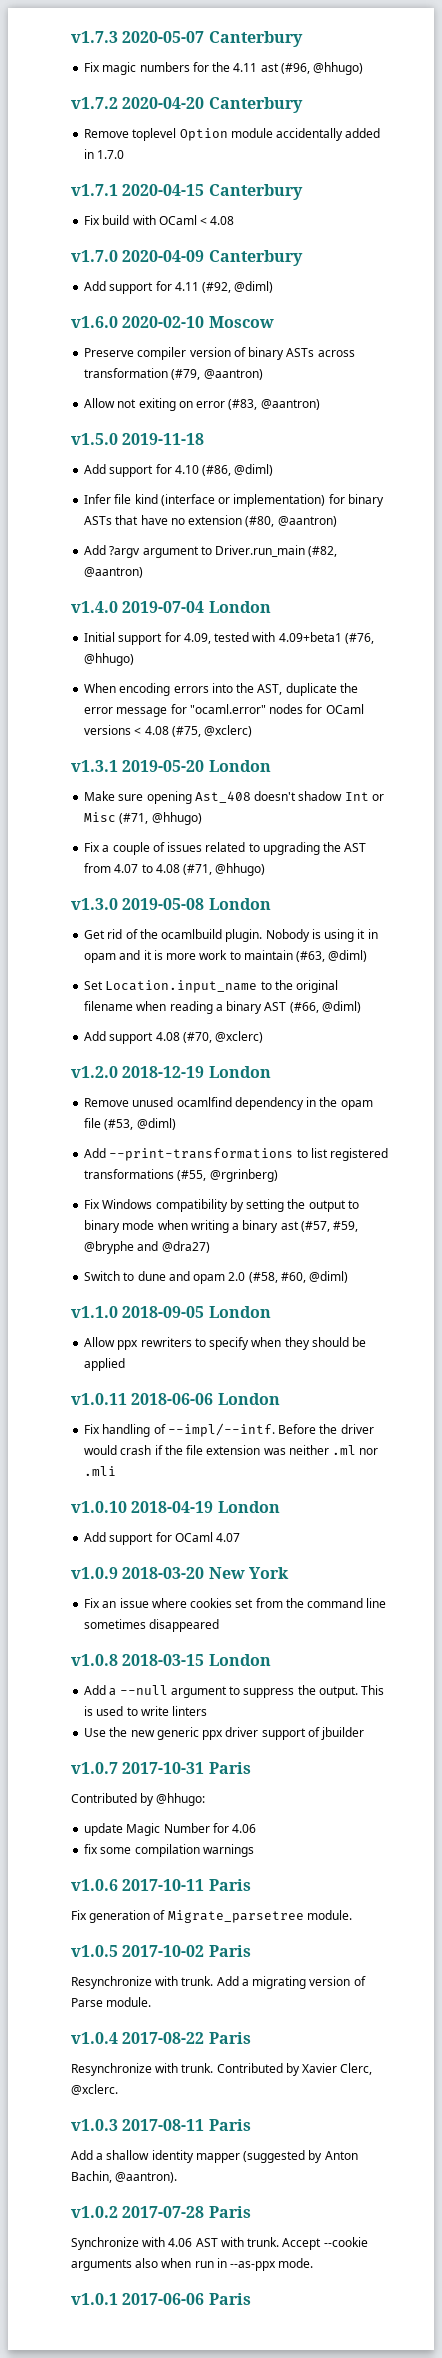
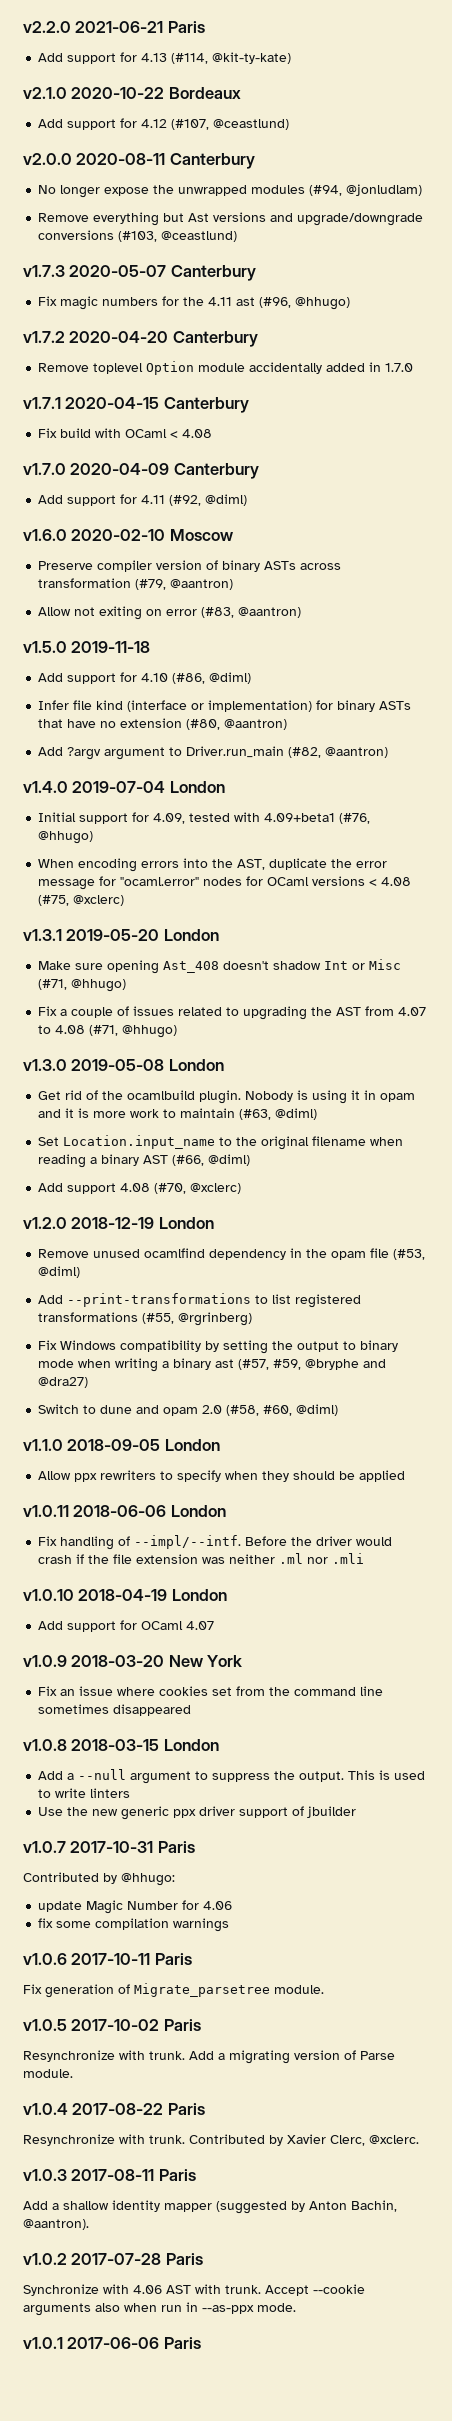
(71, 37) none -> [23,21,205,33] [38,52,292,64] [23,87,241,99] [38,118,290,130] [23,153,255,169] [38,184,423,198] [38,212,424,226] [38,230,238,242] v2.2.0 2021-06-21 Paris // Add support for 4.13 (#114, @kit-ty-kate) // v2.1.0 2020-10-22 Bordeaux // Add support for 4.12 (#107, @ceastlund) // v2.0.0 2020-08-11 Canterbury // No longer expose the unwrapped modules (#94, @jonludlam) // Remove everything but Ast versions and upgrade/downgrade conversions (#103, @ceastlund) //

